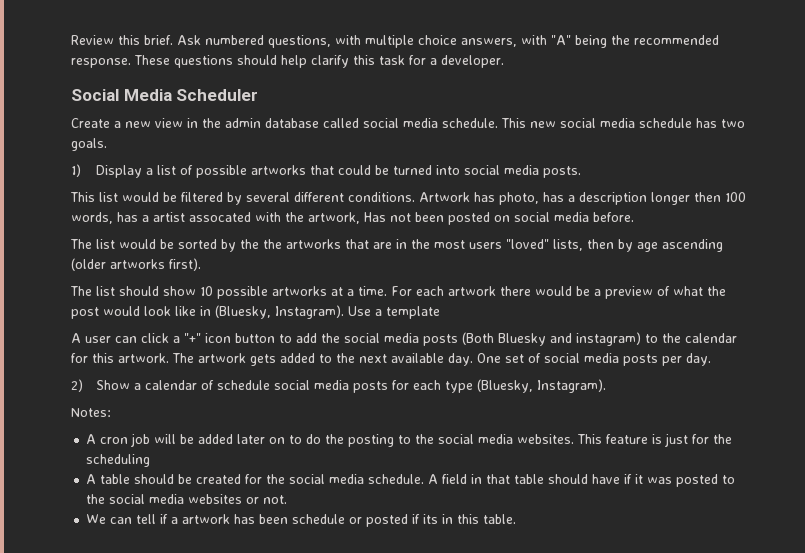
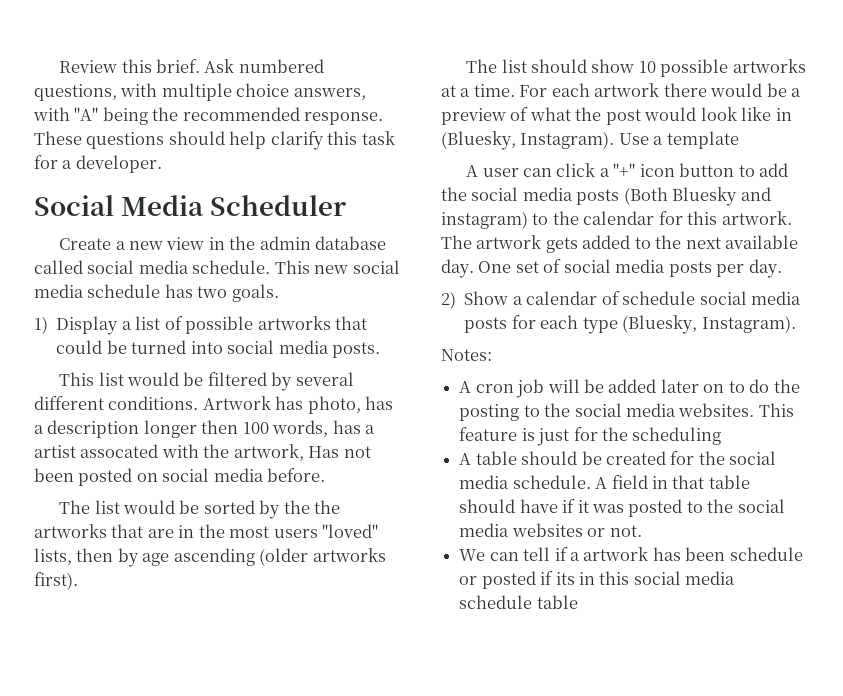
[483,514,517,524] table. -> [633,571,736,585] [459,595,578,609] social media schedule table

